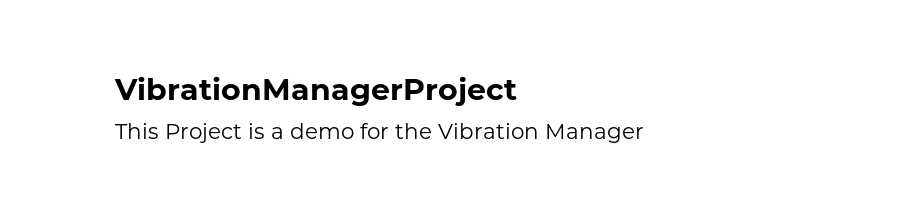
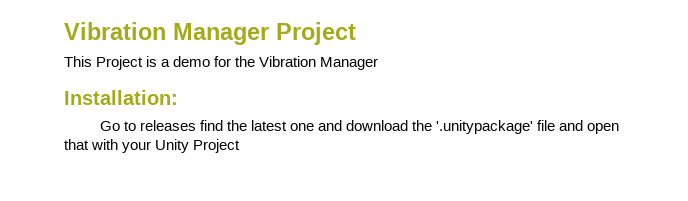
[114,76,517,106] VibrationManagerProject -> [64,22,356,45] Vibration Manager Project
(644, 133) none -> [64,90,178,105] [99,120,620,134] [64,139,241,153] // Installation: // Go to releases find the latest one and download the '.unitypackage' file and open that with your Unity Project

